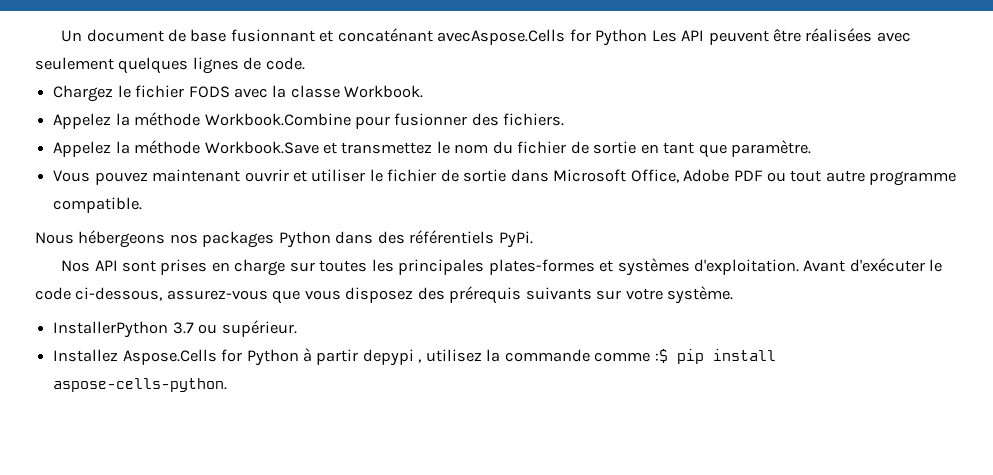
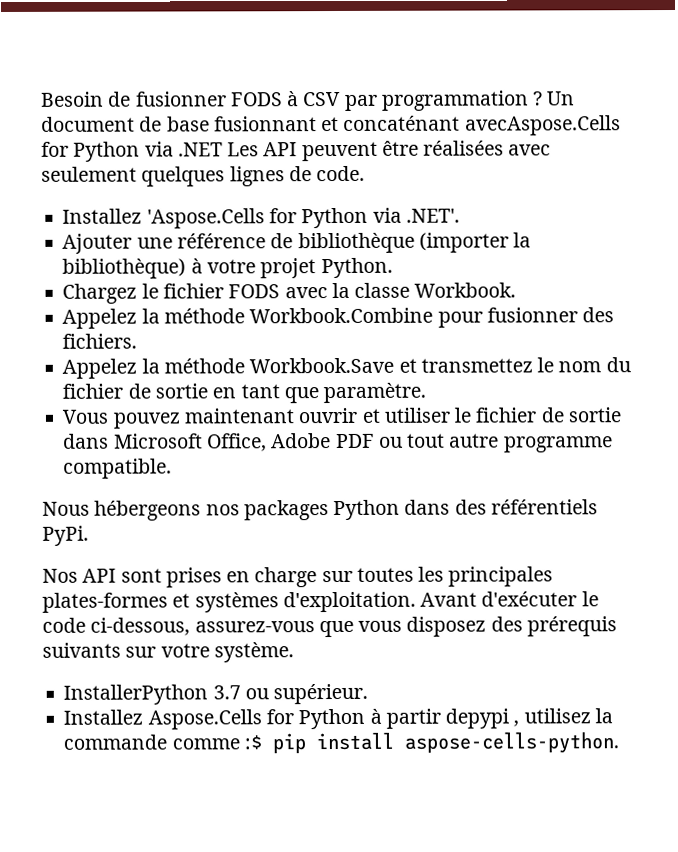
(61, 36) none -> [41,90,544,111] Besoin de fusionner FODS à CSV par programmation ?
(648, 37) none -> [144,141,223,157] via .NET
(305, 63) none -> [62,207,460,229] [62,232,532,254] [62,257,393,279] // Installez 'Aspose.Cells for Python via .NET'. // Ajouter une référence de bibliothèque (importer la bibliothèque) à votre projet Python.

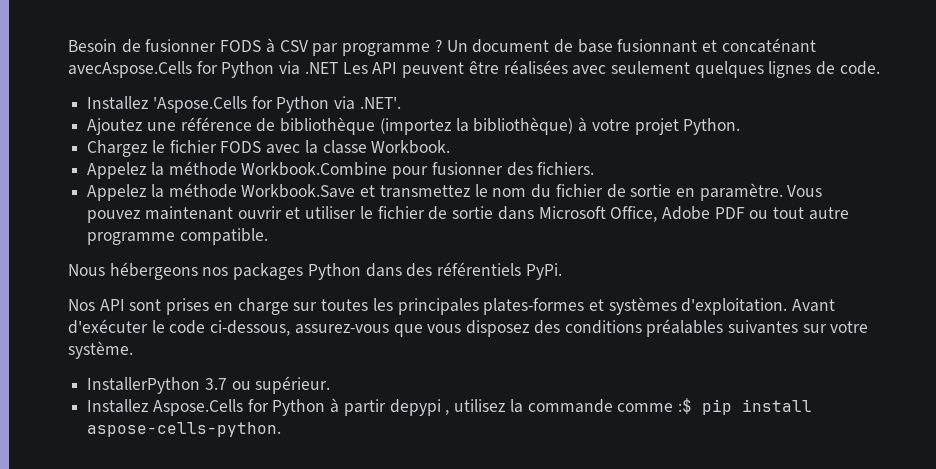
[381,90,529,111] programmation -> [342,43,431,56] programme
[62,233,133,254] Ajouter -> [87,118,143,135] Ajoutez
[418,232,509,253] (importer -> [379,118,451,135] (importez
[240,384,319,404] tant que -> (695, 192) none
(427, 393) // -> (783, 192) none
[526,616,617,637] [42,642,121,658] prérequis suivants -> [564,319,798,337] conditions préalables suivantes

